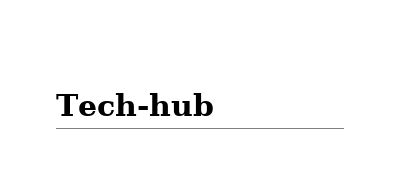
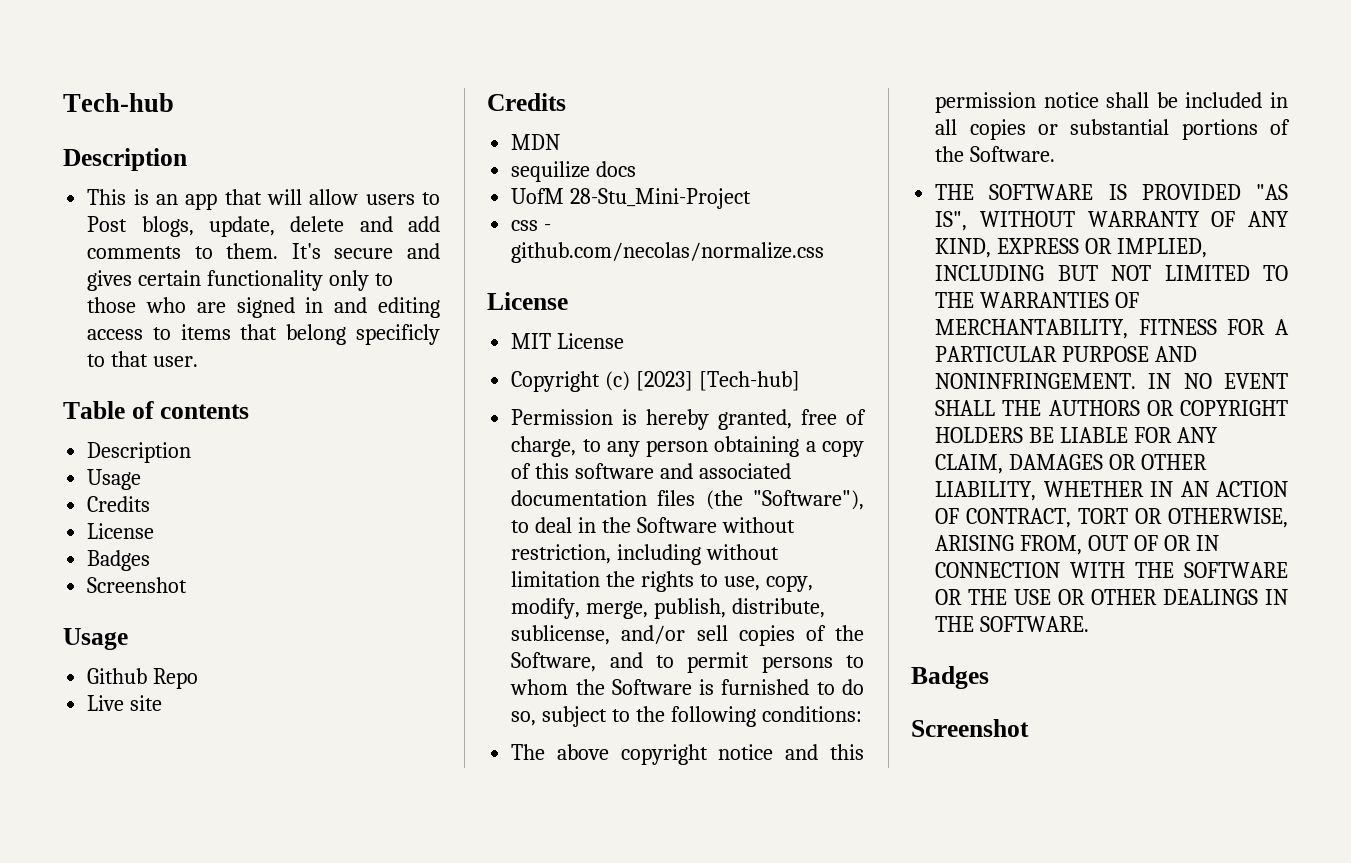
(214, 104) none -> [63,148,187,171] [87,189,441,210] [87,216,441,237] [87,243,440,259] [87,270,393,291] [87,297,441,318] [87,324,440,345] [87,351,199,367] [63,401,249,419] [87,442,192,463] [87,469,142,490] [87,496,151,512] [87,523,155,539] [87,550,151,571] [87,577,188,593] [63,628,128,650] [87,668,199,689] [87,695,163,711] [487,93,566,111] [511,134,561,150] [511,161,637,182] [511,188,752,209] [511,220,552,231] [511,242,825,263] [487,292,568,310] [511,333,625,349] [511,371,801,392] [511,409,866,430] [511,436,864,457] [511,463,791,479] [511,490,864,510] [511,517,795,533] [511,544,780,565] [511,571,813,592] [511,598,826,619] [511,625,864,646] [511,652,864,673] [510,679,864,695] [511,706,862,727] [511,744,864,765] [935,92,1288,113] [935,119,1290,140] [935,146,1056,162] [935,184,1288,200] [935,211,1289,231] [935,238,1208,258] [935,265,1288,281] [935,292,1140,308] [935,319,1289,339] [935,346,1198,362] [935,373,1288,389] [935,400,1288,416] [935,427,1218,443] [935,454,1208,474] [935,481,1288,501] [935,508,1288,528] [935,535,1219,555] [935,562,1288,578] [935,589,1288,605] [935,616,1090,632] [911,666,989,689] [911,719,1029,737] // Description // This is an app that will allow users to Post blogs, update, delete and add comments to them. It's secure and gives certain functionality only to those who are signed in and editing access to items that belong specificly to that user. // Table of contents // Description // Usage // Credits // License // Badges // Screenshot // Usage // Github Repo // Live site // Credits // MDN // sequilize docs // UofM 28-Stu_Mini-Project // css - github.com/necolas/normalize.css // License // MIT License // Copyright (c) [2023] [Tech-hub] // Permission is hereby granted, free of charge, to any person obtaining a copy of this software and associated documentation files (the "Software"), to deal in the Software without restriction, including without limitation the rights to use, copy, modify, merge, publish, distribute, sublicense, and/or sell copies of the Software, and to permit persons to whom the Software is furnished to do so, subject to the following conditions: // The above copyright notice and this permission notice shall be included in all copies or substantial portions of the Software. // THE SOFTWARE IS PROVIDED "AS IS", WITHOUT WARRANTY OF ANY KIND, EXPRESS OR IMPLIED, INCLUDING BUT NOT LIMITED TO THE WARRANTIES OF MERCHANTABILITY, FITNESS FOR A PARTICULAR PURPOSE AND NONINFRINGEMENT. IN NO EVENT SHALL THE AUTHORS OR COPYRIGHT HOLDERS BE LIABLE FOR ANY CLAIM, DAMAGES OR OTHER LIABILITY, WHETHER IN AN ACTION OF CONTRACT, TORT OR OTHERWISE, ARISING FROM, OUT OF OR IN CONNECTION WITH THE SOFTWARE OR THE USE OR OTHER DEALINGS IN THE SOFTWARE. // Badges // Screenshot

